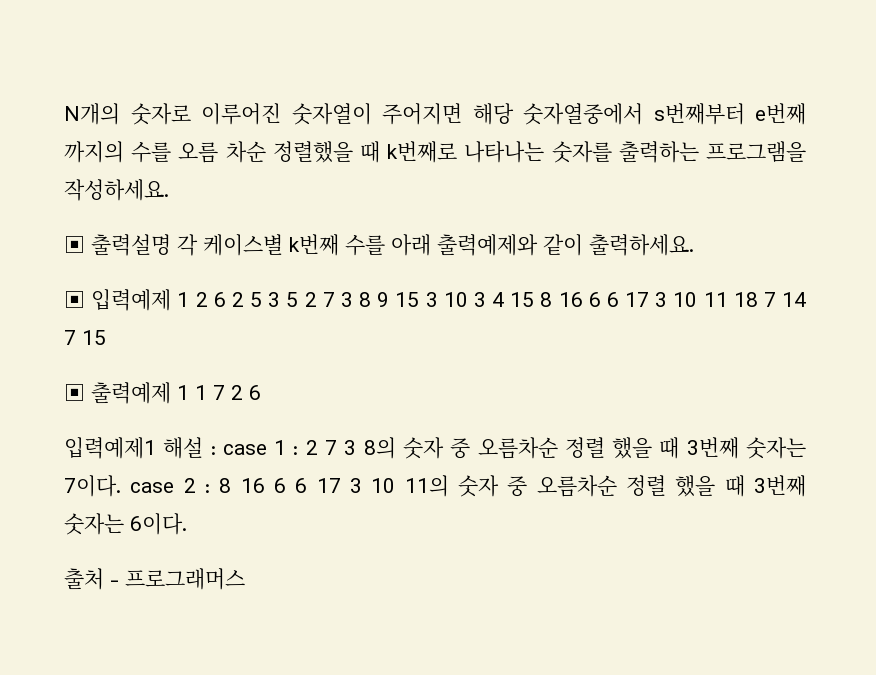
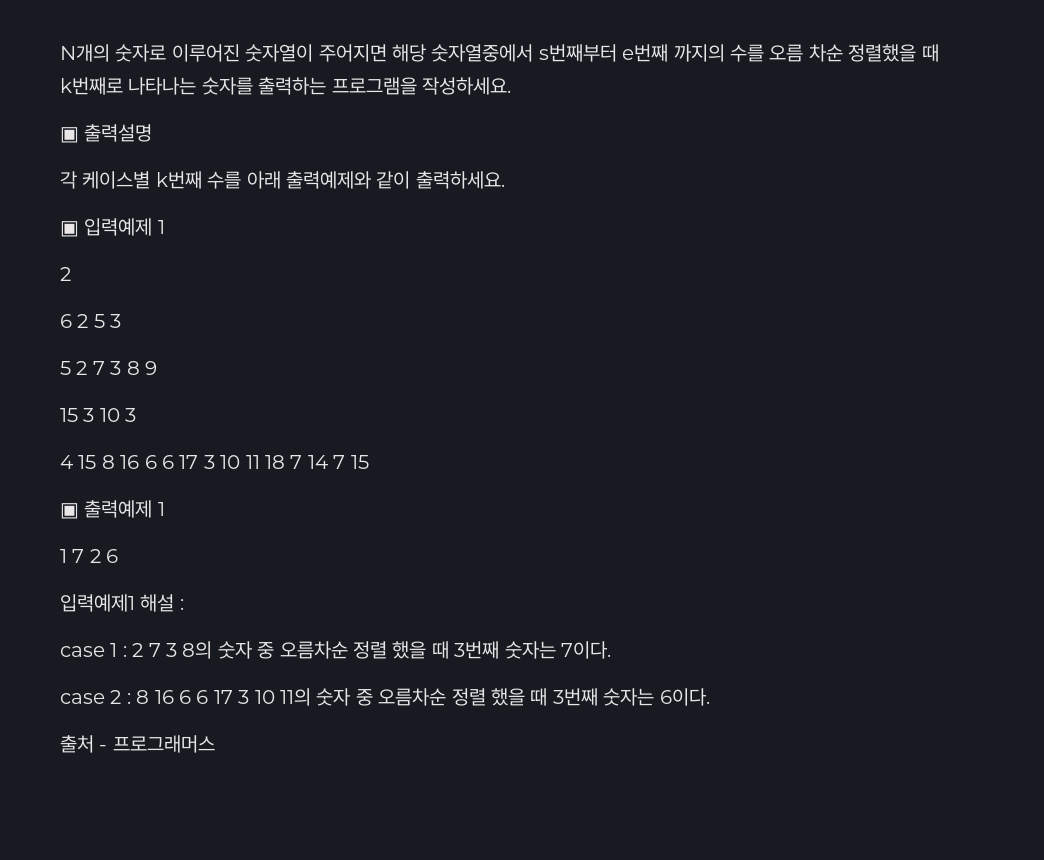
(171, 245) none -> (153, 133) //
[195,292,208,307] 2 -> [60,267,71,281] // 2 //
(281, 299) none -> (122, 321) //
(390, 299) none -> (157, 368) //
(486, 299) none -> (137, 415) //
(189, 392) none -> (165, 509) //
(216, 450) none -> (184, 604) //
(121, 486) none -> (611, 650) //

